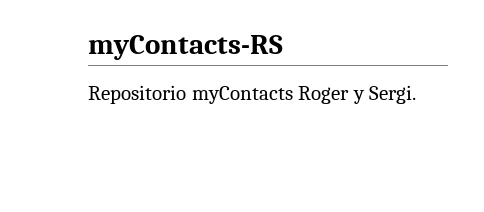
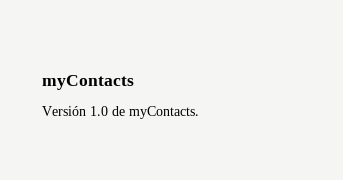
[88,35,283,60] [88,85,417,104] myContacts-RS // Repositorio myContacts Roger y Sergi. -> [42,75,134,90] [42,106,199,119] myContacts // Versión 1.0 de myContacts.

